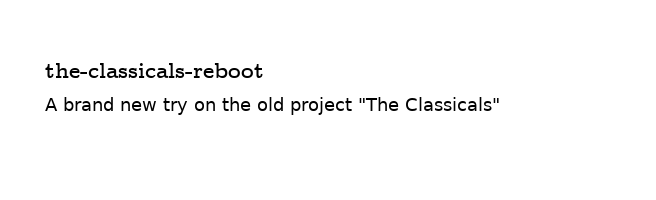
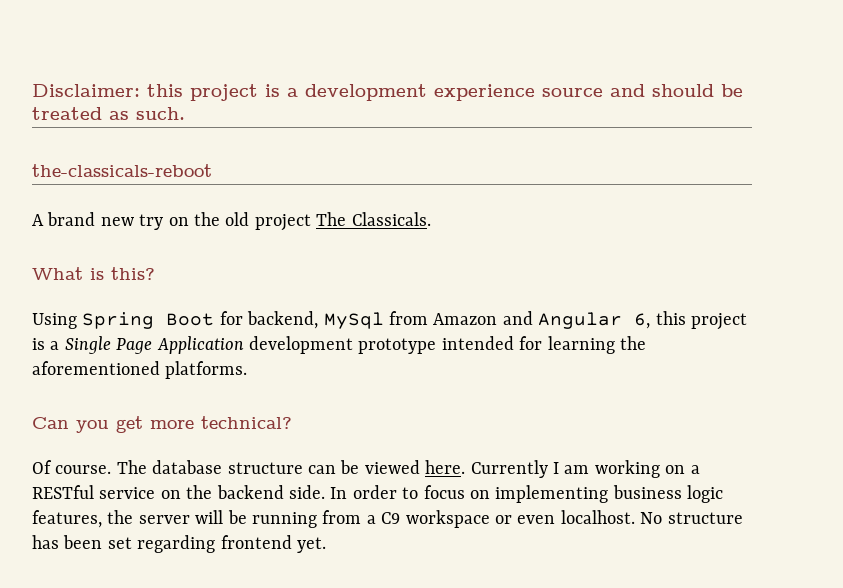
(45, 70) none -> [32,84,743,101] [32,107,185,120] Disclaimer: this project is a development experience source and should be treated as such. //
[358,97,500,111] "The Classicals" -> [316,212,431,226] [32,267,155,280] [32,311,747,330] [32,336,646,354] [32,361,248,379] [32,416,292,433] [32,460,700,478] [32,485,724,503] [32,510,743,528] [32,535,326,553] The Classicals. // What is this? // Using Spring Boot for backend, MySql from Amazon and Angular 6, this project is a Single Page Application development prototype intended for learning the aforementioned platforms. // Can you get more technical? // Of course. The database structure can be viewed here. Currently I am working on a RESTful service on the backend side. In order to focus on implementing business logic features, the server will be running from a C9 workspace or even localhost. No structure has been set regarding frontend yet.

